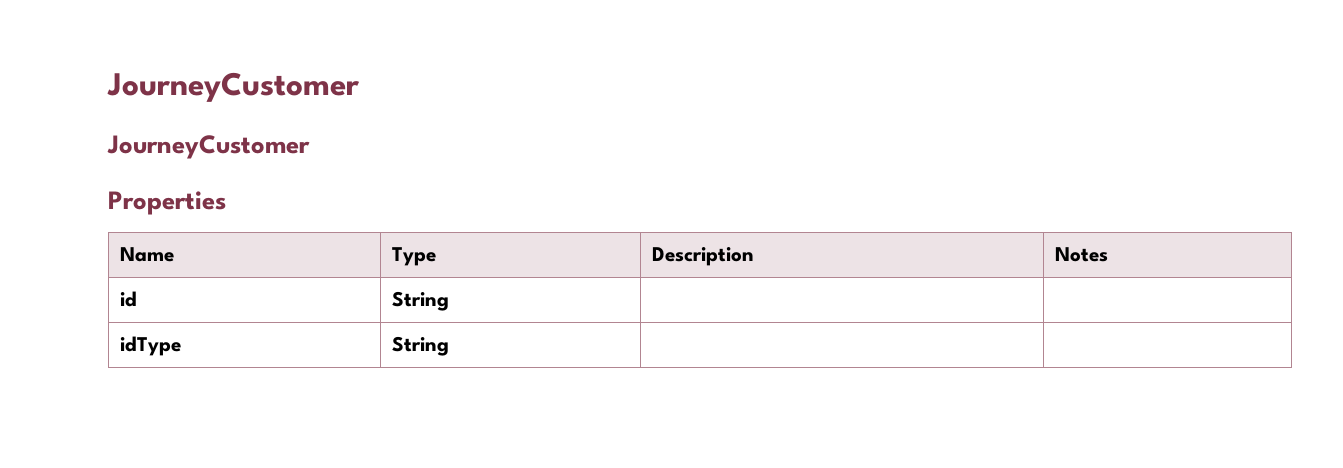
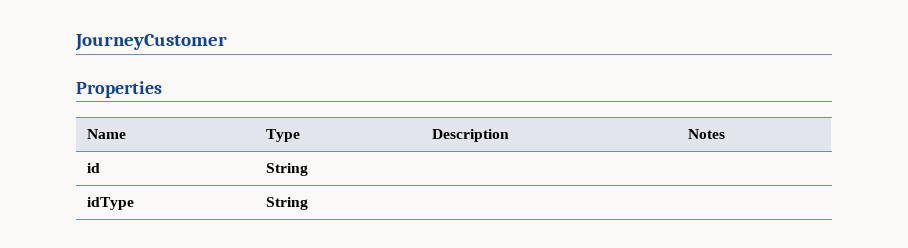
[107,72,360,102] [107,135,310,159] JourneyCustomer // JourneyCustomer -> [75,34,227,51] JourneyCustomer

